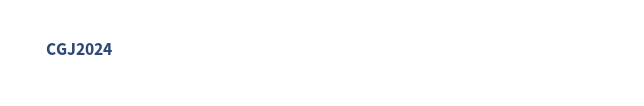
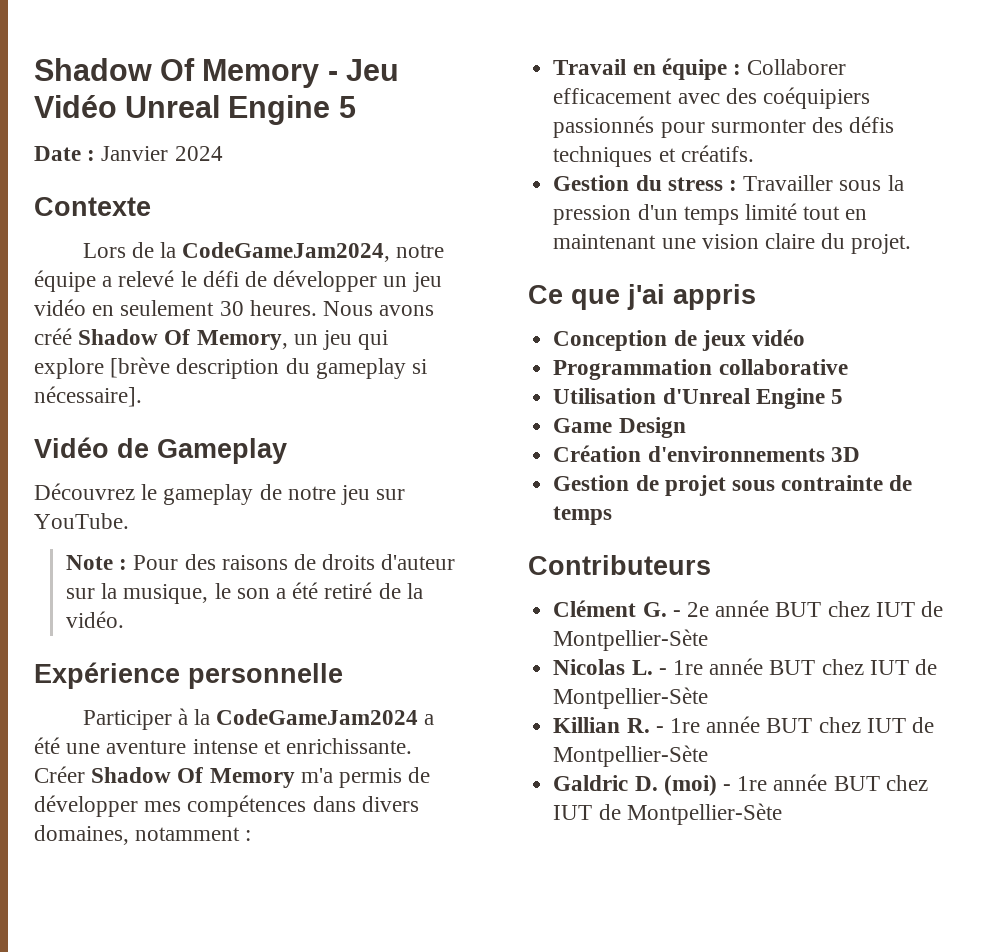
[46,43,112,55] CGJ2024 -> [34,58,399,88] [34,95,356,125] [34,146,223,161] [34,197,151,216] [82,242,445,262] [34,270,442,292] [34,299,435,316] [34,328,389,350] [34,357,428,379] [34,386,142,407] [34,437,287,464] [34,483,406,505] [34,513,129,529] [65,554,456,570] [65,582,423,604] [65,611,124,628] [34,662,343,689] [82,708,435,730] [34,737,413,754] [34,766,431,788] [34,795,419,817] [34,825,252,845] [553,58,847,80] [553,87,870,109] [553,116,895,138] [553,145,754,167] [553,175,904,191] [553,203,868,225] [553,233,912,254] [528,284,756,310] [553,329,805,351] [553,359,848,380] [553,388,843,409] [553,417,686,438] [553,445,860,462] [553,475,913,496] [553,506,613,525] [528,555,711,575] [553,600,943,617] [553,629,709,651] [553,658,937,675] [553,687,709,709] [553,716,934,733] [553,745,709,767] [553,774,928,796] [553,803,782,825] Shadow Of Memory - Jeu Vidéo Unreal Engine 5 // Date : Janvier 2024 // Contexte // Lors de la CodeGameJam2024, notre équipe a relevé le défi de développer un jeu vidéo en seulement 30 heures. Nous avons créé Shadow Of Memory, un jeu qui explore [brève description du gameplay si nécessaire]. // Vidéo de Gameplay // Découvrez le gameplay de notre jeu sur YouTube. // Note : Pour des raisons de droits d'auteur sur la musique, le son a été retiré de la vidéo. // Expérience personnelle // Participer à la CodeGameJam2024 a été une aventure intense et enrichissante. Créer Shadow Of Memory m'a permis de développer mes compétences dans divers domaines, notamment : // Travail en équipe : Collaborer efficacement avec des coéquipiers passionnés pour surmonter des défis techniques et créatifs. // Gestion du stress : Travailler sous la pression d'un temps limité tout en maintenant une vision claire du projet. // Ce que j'ai appris // Conception de jeux vidéo // Programmation collaborative // Utilisation d'Unreal Engine 5 // Game Design // Création d'environnements 3D // Gestion de projet sous contrainte de temps // Contributeurs // Clément G. - 2e année BUT chez IUT de Montpellier-Sète // Nicolas L. - 1re année BUT chez IUT de Montpellier-Sète // Killian R. - 1re année BUT chez IUT de Montpellier-Sète // Galdric D. (moi) - 1re année BUT chez IUT de Montpellier-Sète

